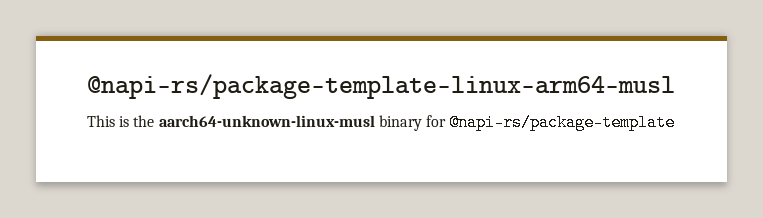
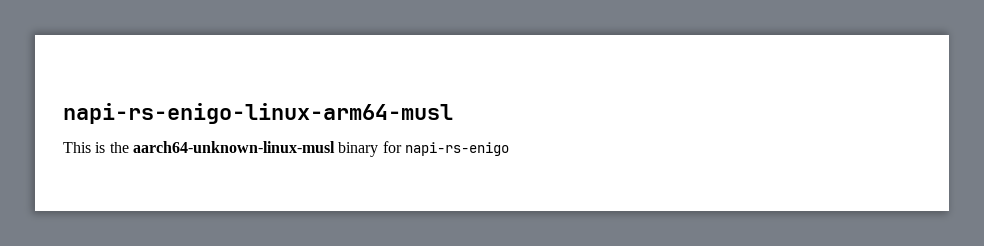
[87,74,675,99] @napi-rs/package-template-linux-arm64-musl -> [63,103,453,124] napi-rs-enigo-linux-arm64-musl
[449,114,676,131] @napi-rs/package-template -> [404,142,509,156] napi-rs-enigo

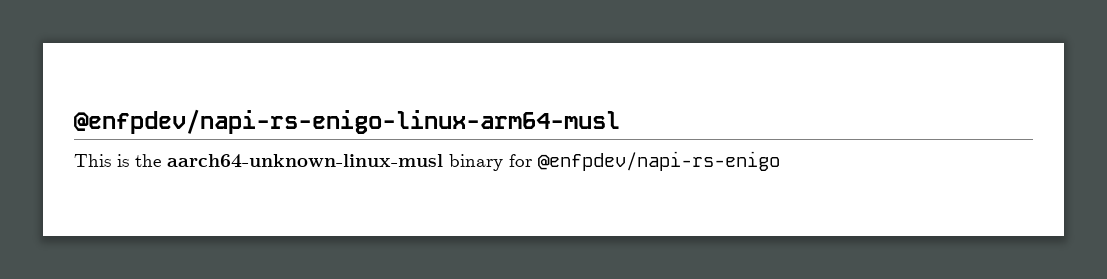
[63,103,453,124] napi-rs-enigo-linux-arm64-musl -> [74,109,620,134] @enfpdev/napi-rs-enigo-linux-arm64-musl
[404,142,509,156] napi-rs-enigo -> [538,151,780,171] @enfpdev/napi-rs-enigo

